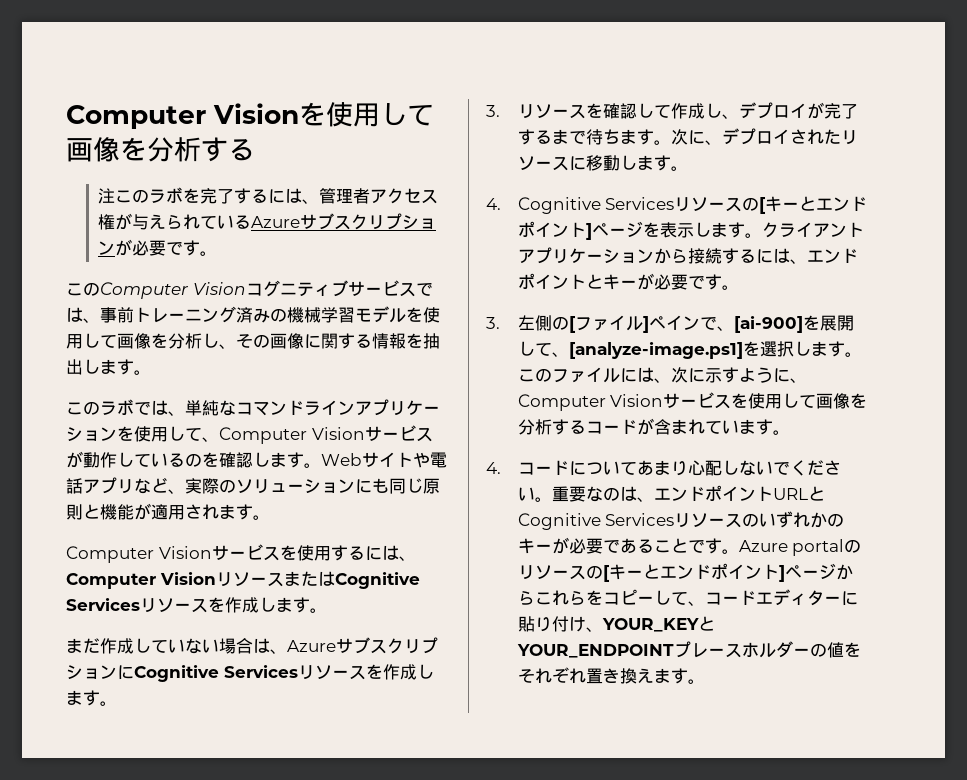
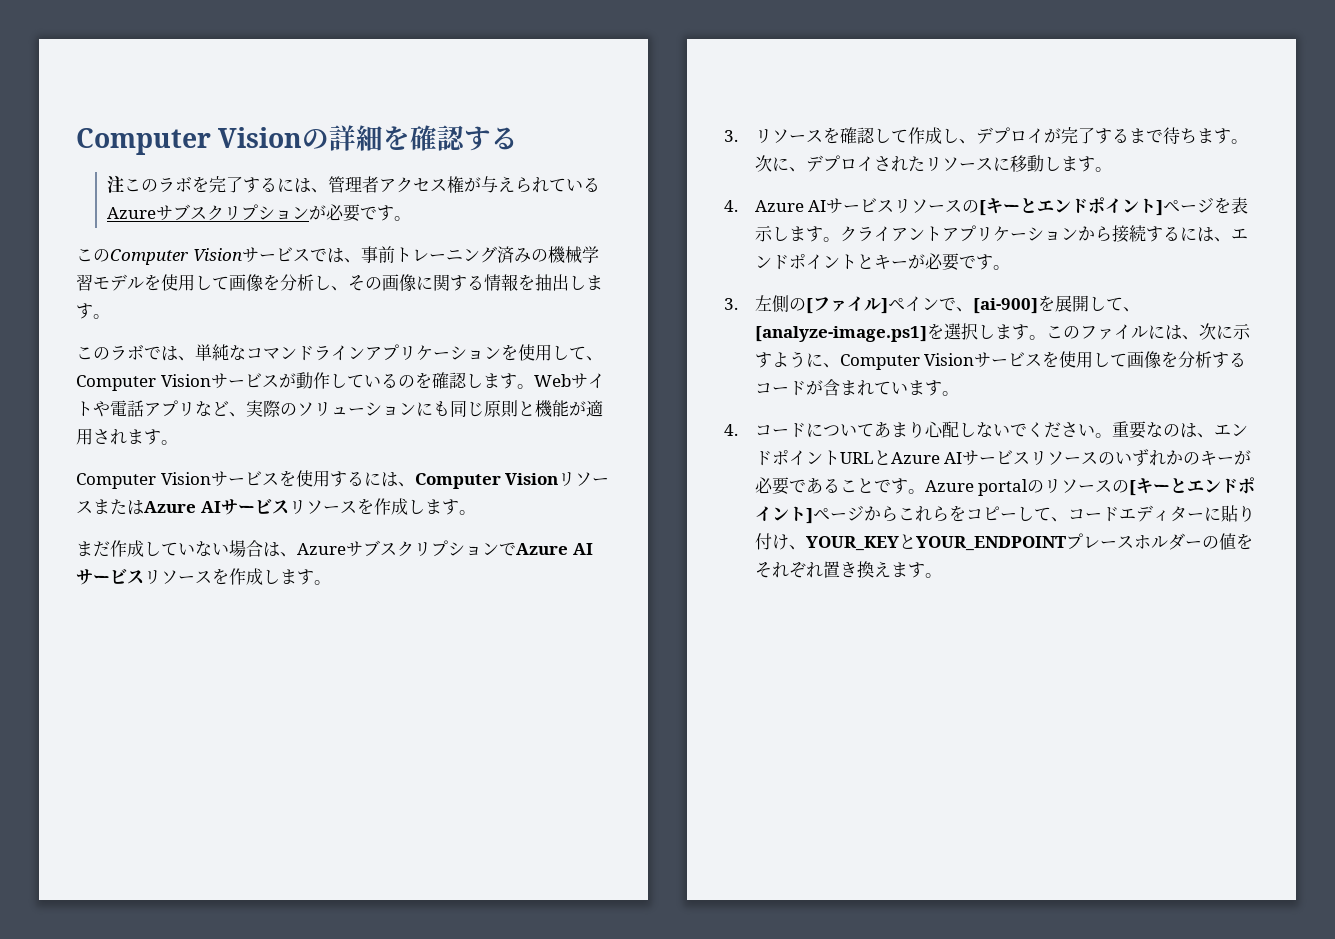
[66,102,434,129] [66,137,201,162] Computer Visionを使用して画像を分析 -> [76,125,467,155] Computer Visionの詳細を確認
[245,280,348,297] コグニティブ -> (242, 254) none
[334,572,420,589] [66,598,140,611] Cognitive Services -> [144,498,289,515] Azure AIサービス
[117,665,298,682] にCognitive Services -> [499,542,593,556] [76,568,144,585] でAzure AIサービス
[517,197,675,214] Cognitive Services -> [754,198,895,214] Azure AIサービス
[517,513,675,530] Cognitive Services -> [890,450,1031,466] Azure AIサービス

